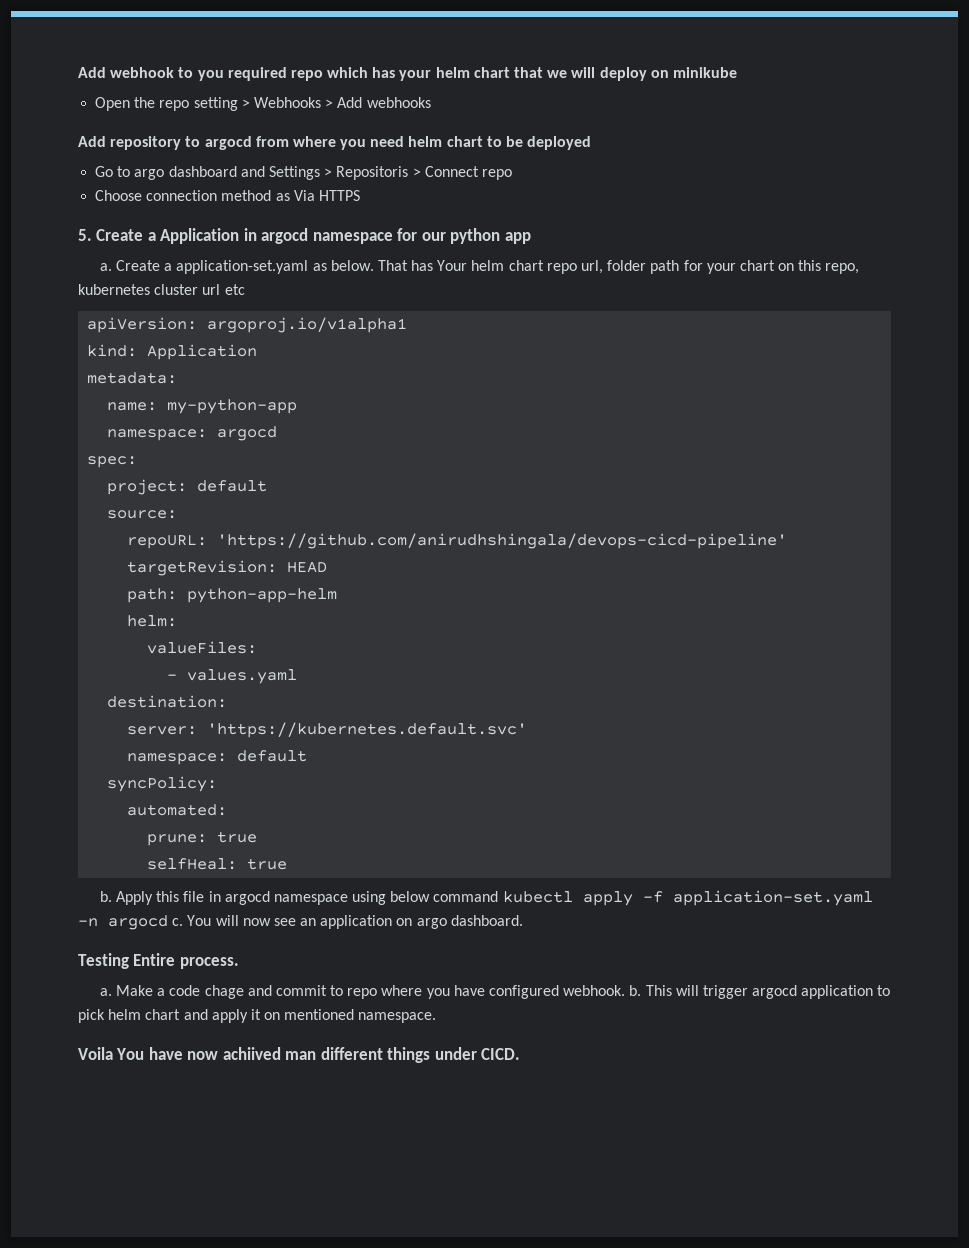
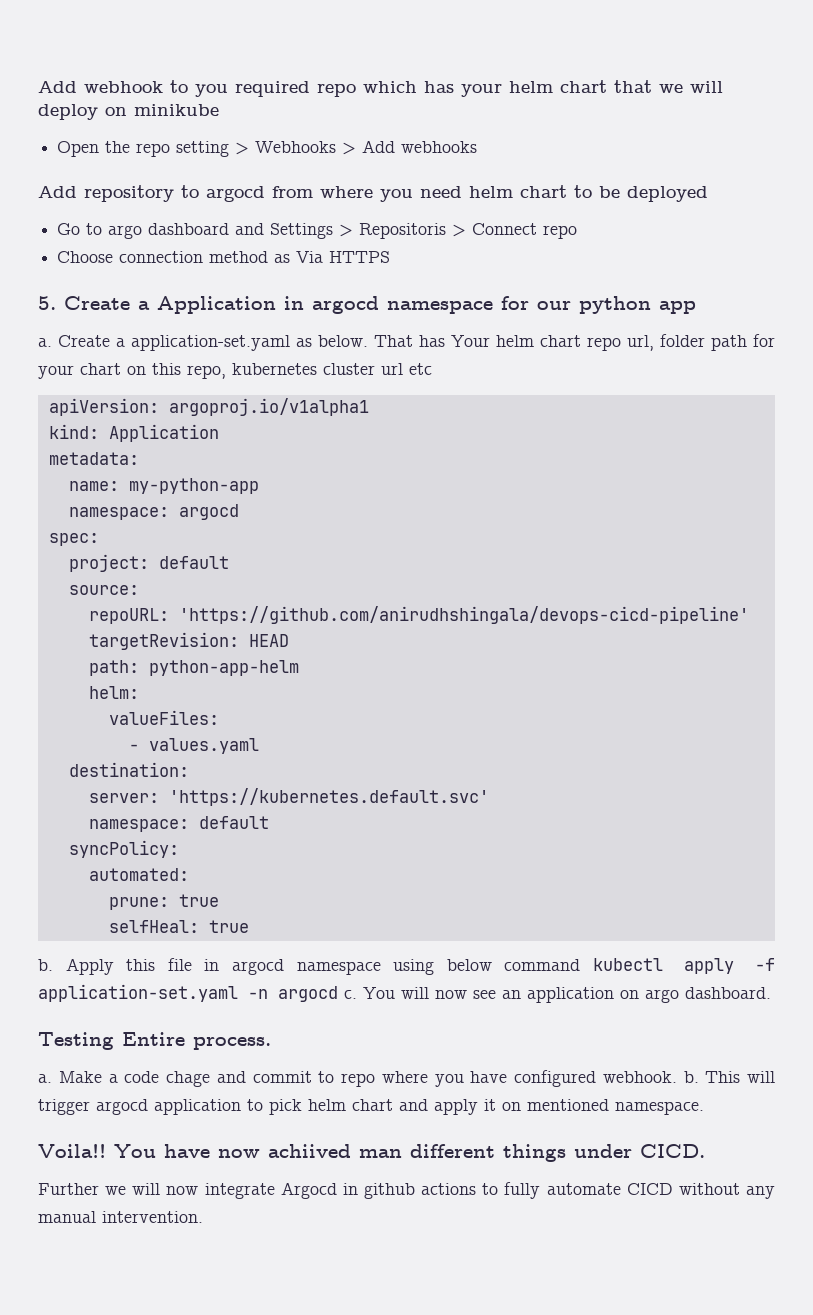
[78,1047,113,1060] Voila -> [38,1144,106,1158] Voila!!
(521, 1054) none -> [38,1182,775,1199] [38,1211,203,1223] // Further we will now integrate Argocd in github actions to fully automate CICD without any manual intervention.

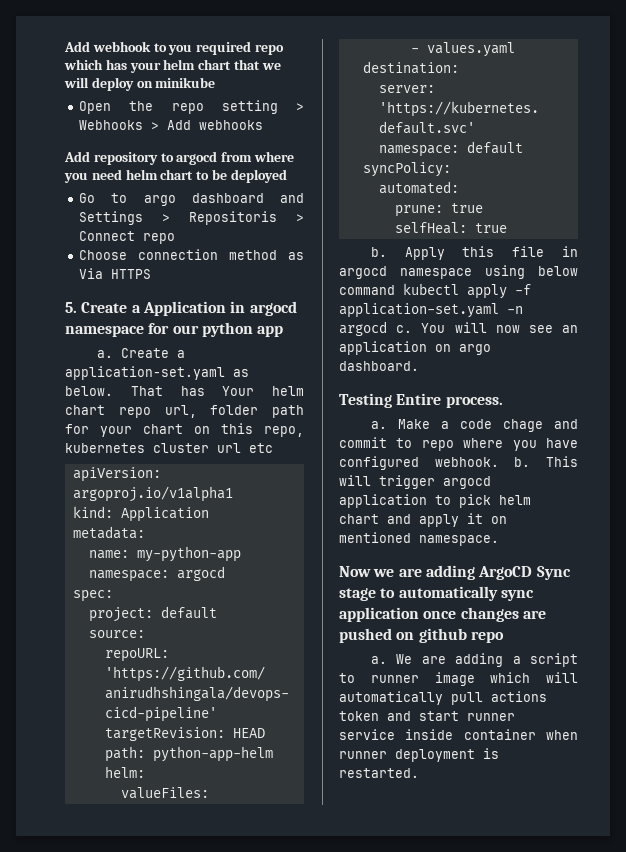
[38,1144,705,1162] [38,1182,775,1199] [38,1211,203,1223] Voila!! You have now achiived man different things under CICD. // Further we will now integrate Argocd in github actions to fully automate CICD without any manual intervention. -> [339,565,571,580] [339,586,534,601] [339,607,546,622] [339,628,504,643] [370,653,578,667] [339,672,578,686] [339,691,547,705] [339,711,515,721] [339,729,578,740] [339,748,499,762] [339,768,419,778] Now we are adding ArgoCD Sync stage to automatically sync application once changes are pushed on github repo // a. We are adding a script to runner image which will automatically pull actions token and start runner service inside container when runner deployment is restarted.

